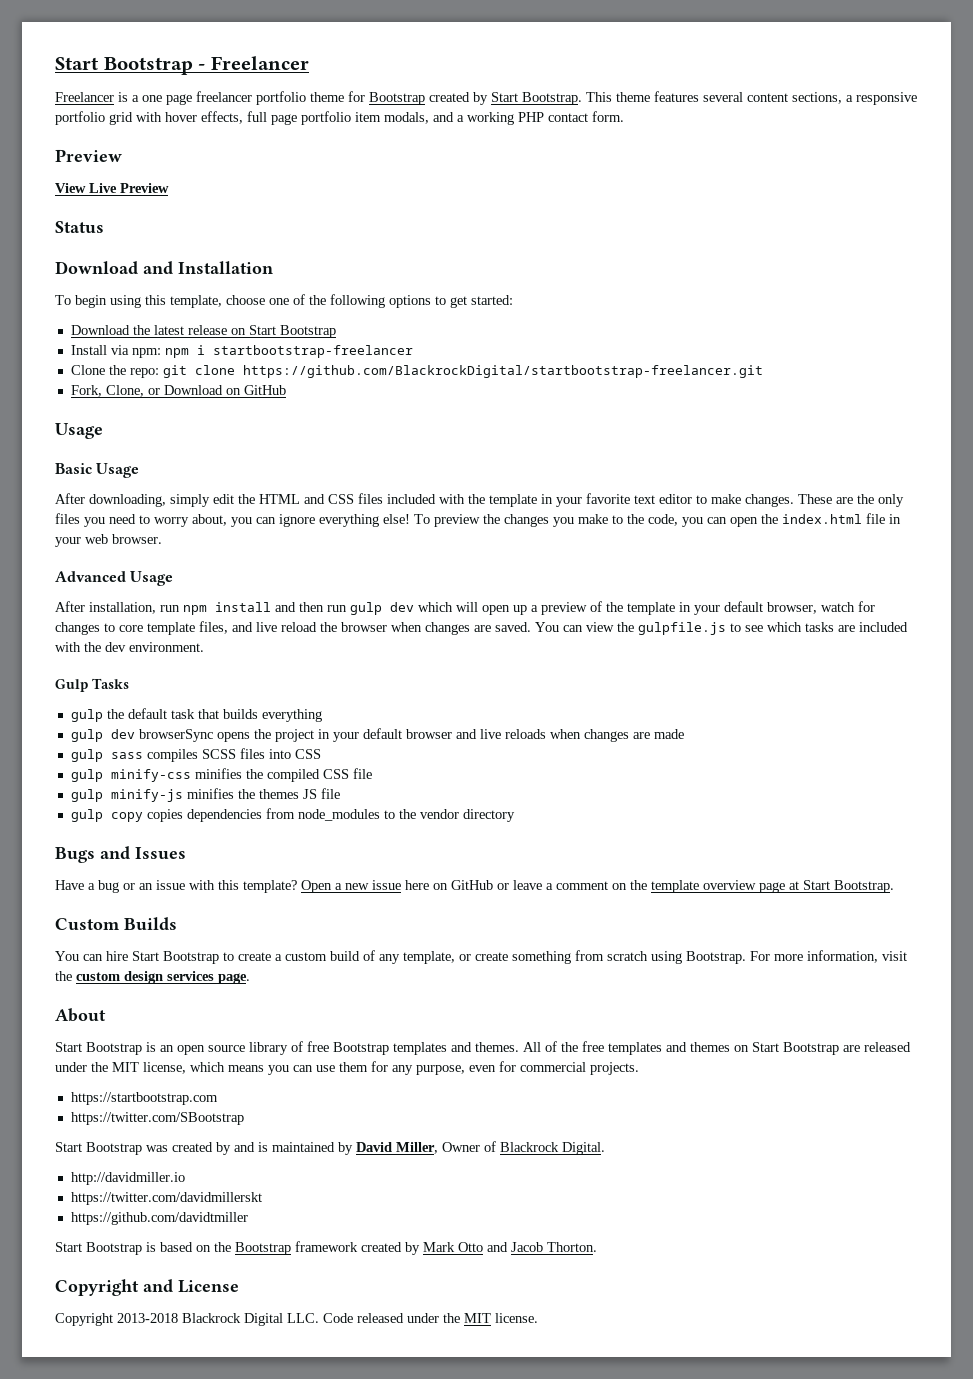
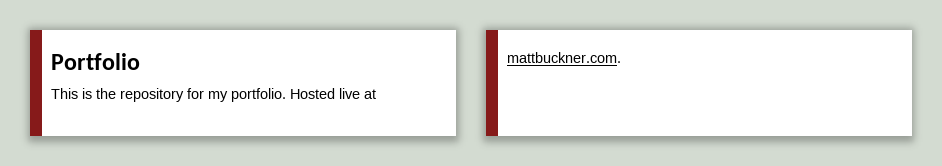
[55,56,309,75] [55,91,917,105] [55,111,624,125] [55,149,122,162] [55,183,169,193] [55,221,104,233] [55,261,273,274] [55,294,513,308] [70,325,336,338] [70,345,413,358] [70,365,763,378] [70,385,286,397] [55,423,103,439] [55,463,140,478] [55,493,904,507] [55,513,901,527] [55,534,162,547] [55,571,174,586] [55,601,875,615] [55,621,908,635] [55,642,204,652] [55,678,129,692] [70,708,322,722] [70,728,684,742] [70,748,321,762] [70,768,372,782] [70,788,340,802] [70,808,515,822] [55,846,186,863] [55,880,894,893] [55,917,177,930] [55,950,907,964] [55,971,250,984] [55,1008,106,1022] [55,1041,911,1055] [55,1061,639,1075] [70,1092,218,1105] [70,1112,244,1125] [55,1141,605,1155] [70,1172,185,1185] [70,1192,262,1205] [70,1212,248,1225] [55,1241,597,1255] [55,1279,239,1296] [55,1313,538,1326] Start Bootstrap - Freelancer // Freelancer is a one page freelancer portfolio theme for Bootstrap created by Start Bootstrap. This theme features several content sections, a responsive portfolio grid with hover effects, full page portfolio item modals, and a working PHP contact form. // Preview // View Live Preview // Status // Download and Installation // To begin using this template, choose one of the following options to get started: // Download the latest release on Start Bootstrap // Install via npm: npm i startbootstrap-freelancer // Clone the repo: git clone https://github.com/BlackrockDigital/startbootstrap-freelancer.git // Fork, Clone, or Download on GitHub // Usage // Basic Usage // After downloading, simply edit the HTML and CSS files included with the template in your favorite text editor to make changes. These are the only files you need to worry about, you can ignore everything else! To preview the changes you make to the code, you can open the index.html file in your web browser. // Advanced Usage // After installation, run npm install and then run gulp dev which will open up a preview of the template in your default browser, watch for changes to core template files, and live reload the browser when changes are saved. You can view the gulpfile.js to see which tasks are included with the dev environment. // Gulp Tasks // gulp the default task that builds everything // gulp dev browserSync opens the project in your default browser and live reloads when changes are made // gulp sass compiles SCSS files into CSS // gulp minify-css minifies the compiled CSS file // gulp minify-js minifies the themes JS file // gulp copy copies dependencies from node_modules to the vendor directory // Bugs and Issues // Have a bug or an issue with this template? Open a new issue here on GitHub or leave a comment on the template overview page at Start Bootstrap. // Custom Builds // You can hire Start Bootstrap to create a custom build of any template, or create something from scratch using Bootstrap. For more information, visit the custom design services page. // About // Start Bootstrap is an open source library of free Bootstrap templates and themes. All of the free templates and themes on Start Bootstrap are released under the MIT license, which means you can use them for any purpose, even for commercial projects. // https://startbootstrap.com // https://twitter.com/SBootstrap // Start Bootstrap was created by and is maintained by David Miller, Owner of Blackrock Digital. // http://davidmiller.io // https://twitter.com/davidmillerskt // https://github.com/davidtmiller // Start Bootstrap is based on the Bootstrap framework created by Mark Otto and Jacob Thorton. // Copyright and License // Copyright 2013-2018 Blackrock Digital LLC. Code released under the MIT license. -> [51,53,140,70] [51,88,376,102] [507,52,621,63] Portfolio // This is the repository for my portfolio. Hosted live at mattbuckner.com.

